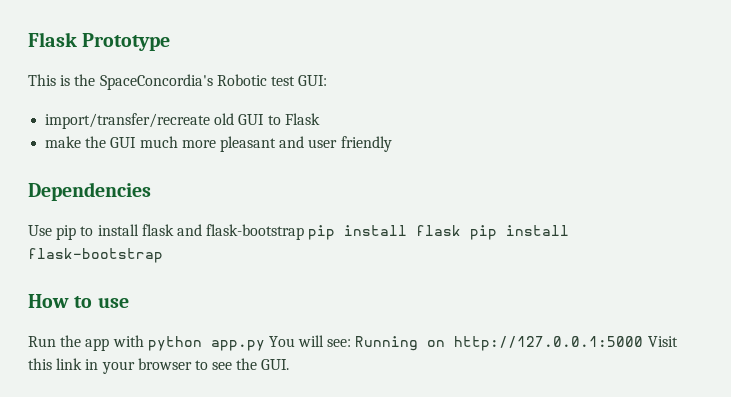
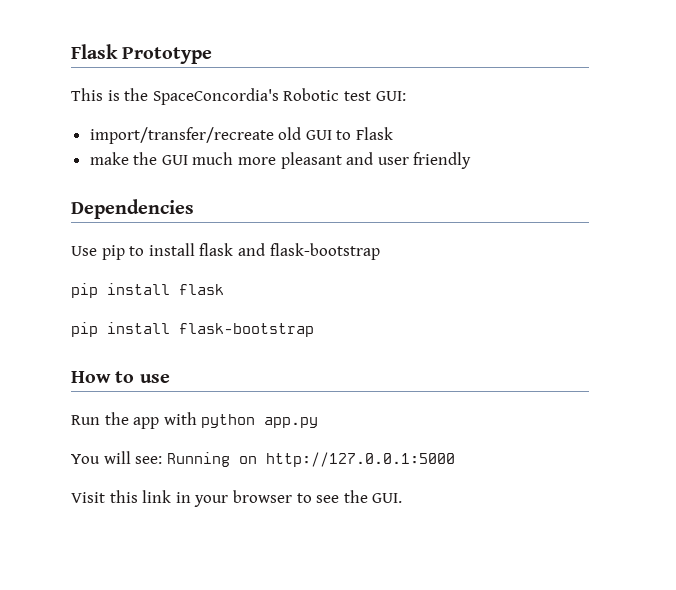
(305, 232) none -> (380, 251) //
(462, 230) none -> (224, 289) //
(265, 345) none -> (319, 422) //
(644, 343) none -> (455, 459) //

